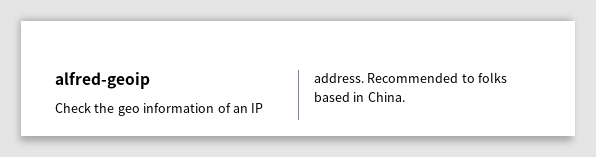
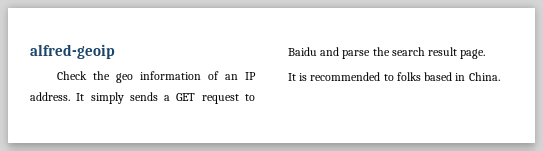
[367,73,459,83] Recommended -> [76,92,255,104] [288,47,486,59] [288,72,381,81] It simply sends a GET request to Baidu and parse the search result page. // It is recommended

